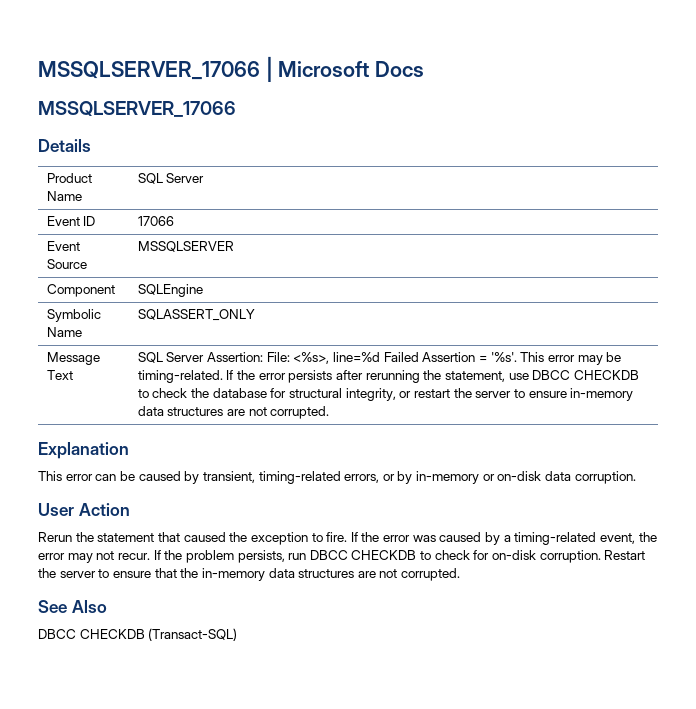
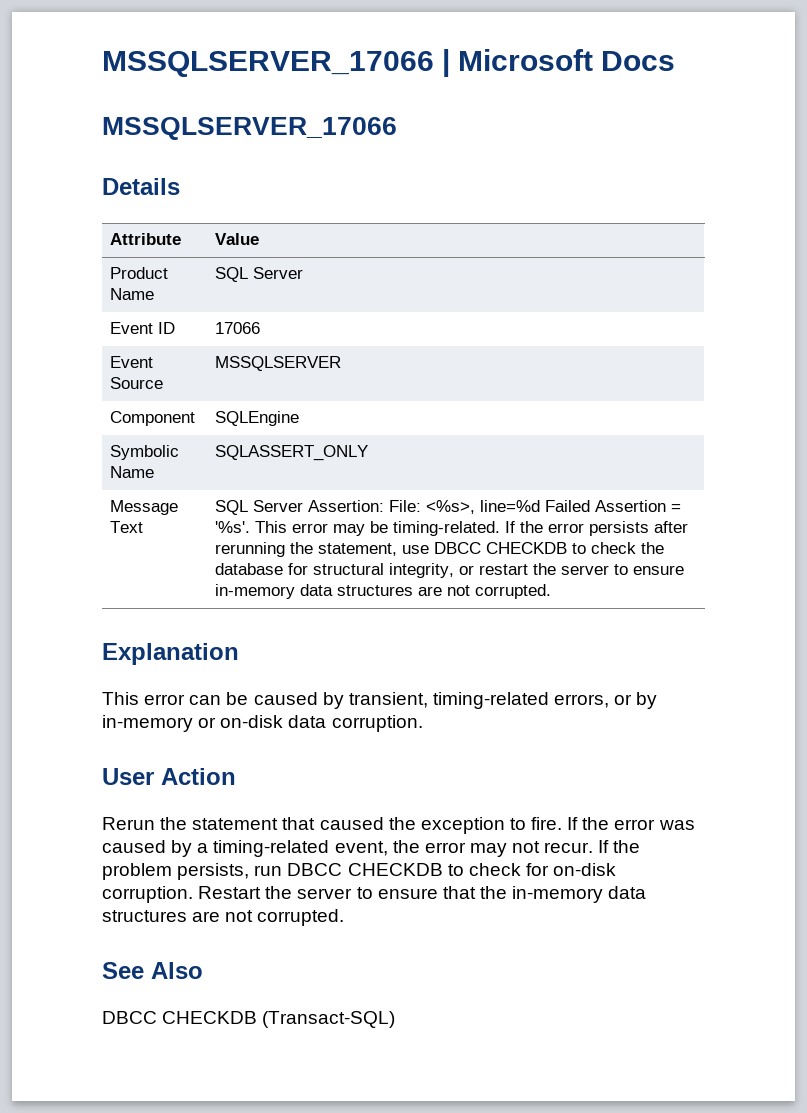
(91, 145) none -> [109,233,181,245] [214,233,259,245] // Attribute | Value

